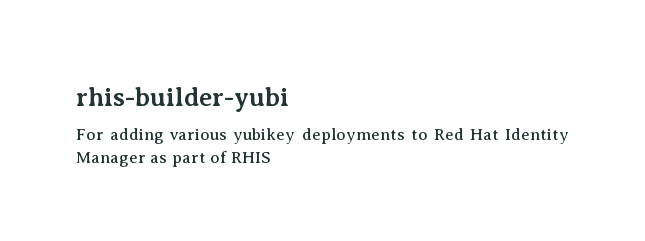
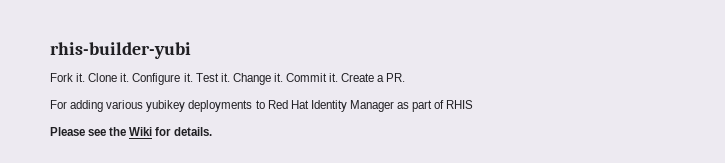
(289, 99) none -> [50,73,406,85] // Fork it. Clone it. Configure it. Test it. Change it. Commit it. Create a PR.
(271, 157) none -> [50,127,212,136] // Please see the Wiki for details.

